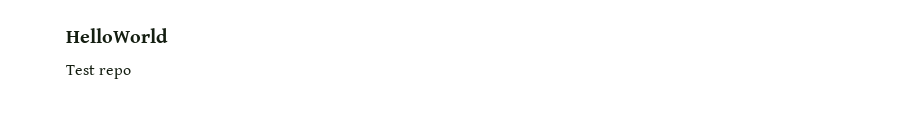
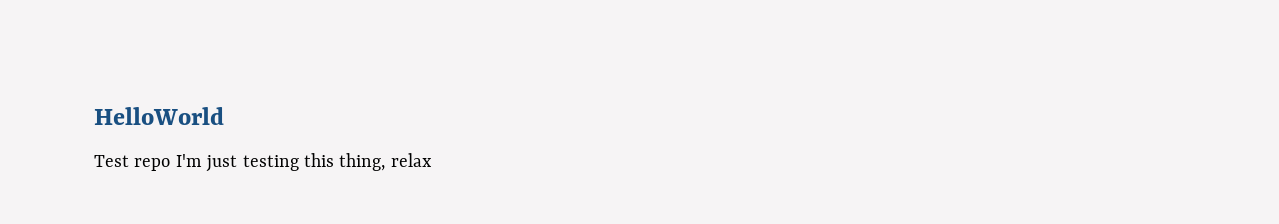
(132, 73) none -> [175,153,432,172] I'm just testing this thing, relax

